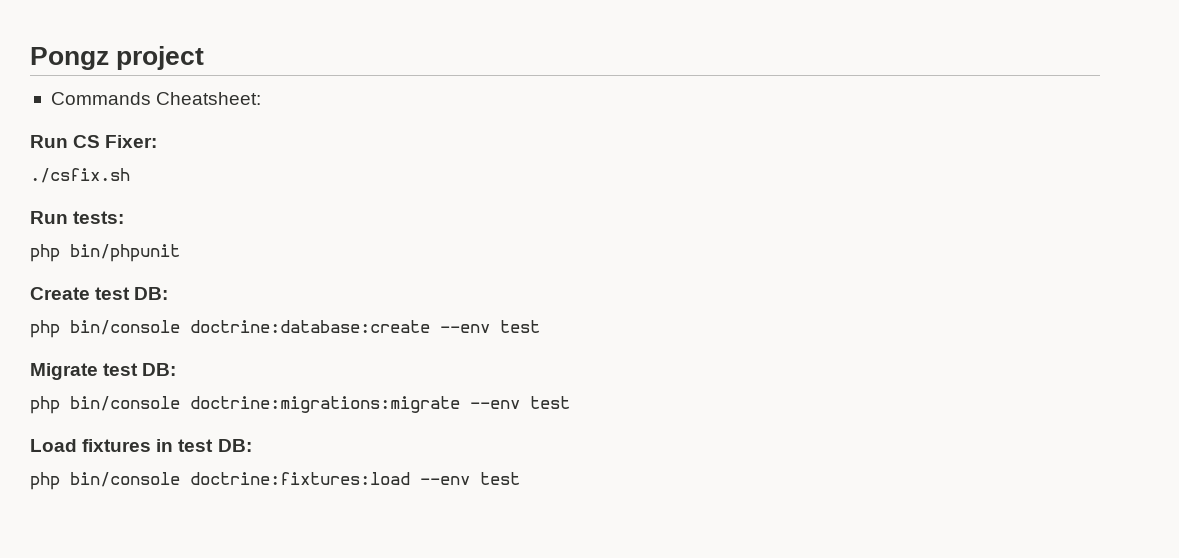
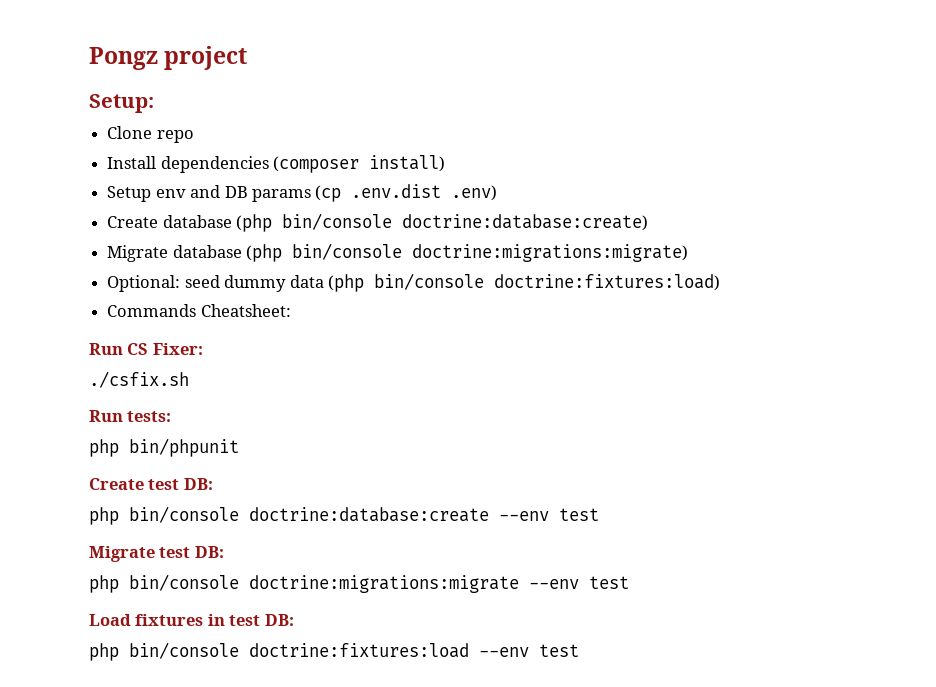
(205, 58) none -> [89,94,154,113] [107,126,194,143] [107,155,446,173] [107,184,498,202] [107,213,649,232] [107,243,689,262] [107,273,720,292] // Setup: // Clone repo // Install dependencies (composer install) // Setup env and DB params (cp .env.dist .env) // Create database (php bin/console doctrine:database:create) // Migrate database (php bin/console doctrine:migrations:migrate) // Optional: seed dummy data (php bin/console doctrine:fixtures:load)

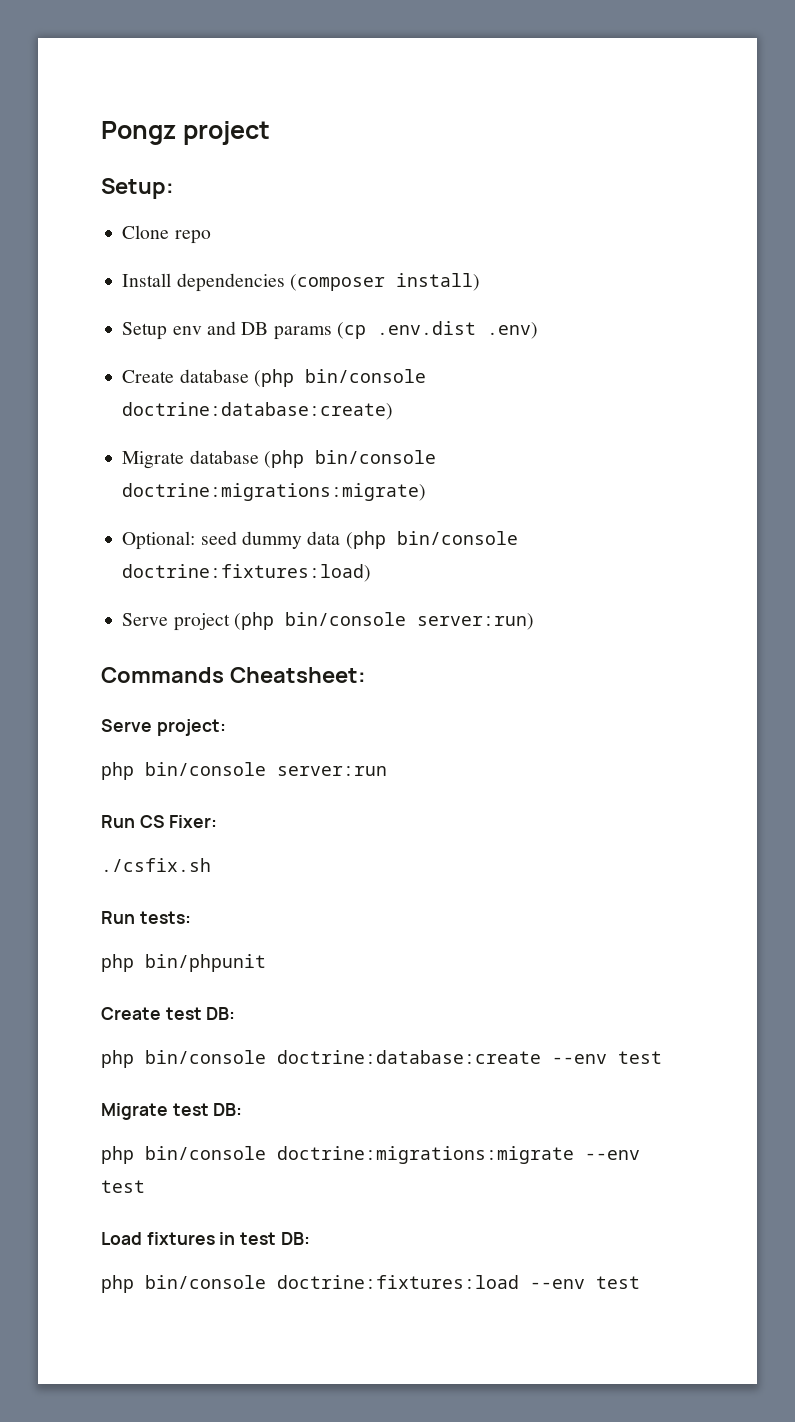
[107,304,291,317] Commands Cheatsheet: -> [122,612,534,631] [101,667,366,683] [101,719,226,736] [101,762,387,780] Serve project (php bin/console server:run) // Commands Cheatsheet: // Serve project: // php bin/console server:run

